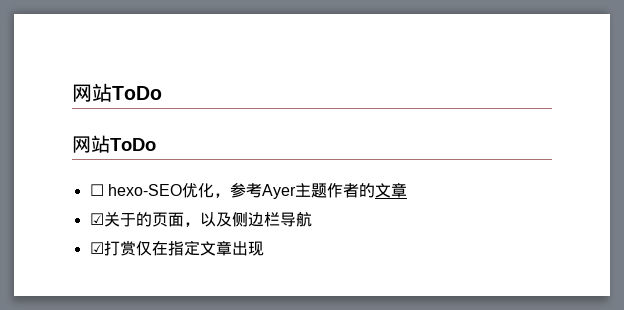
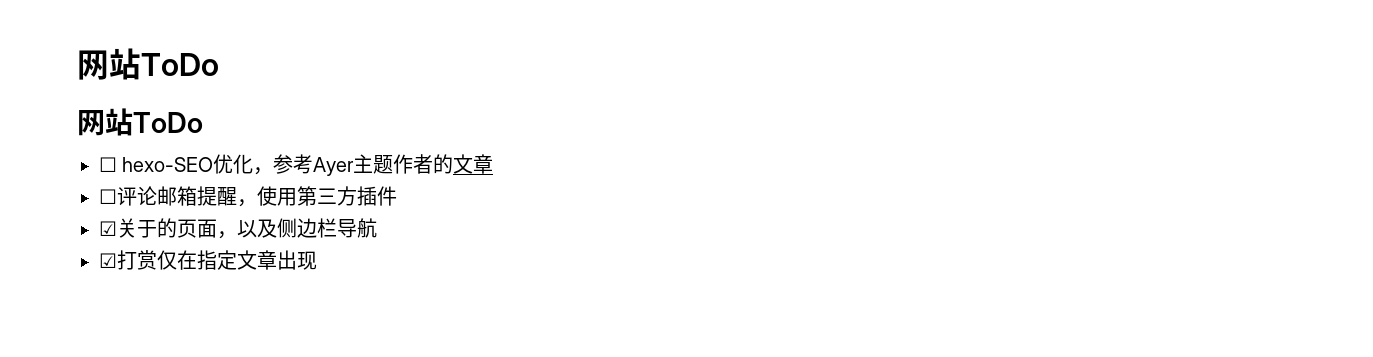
(407, 190) none -> [99,186,397,207] // ☐评论邮箱提醒，使用第三方插件

